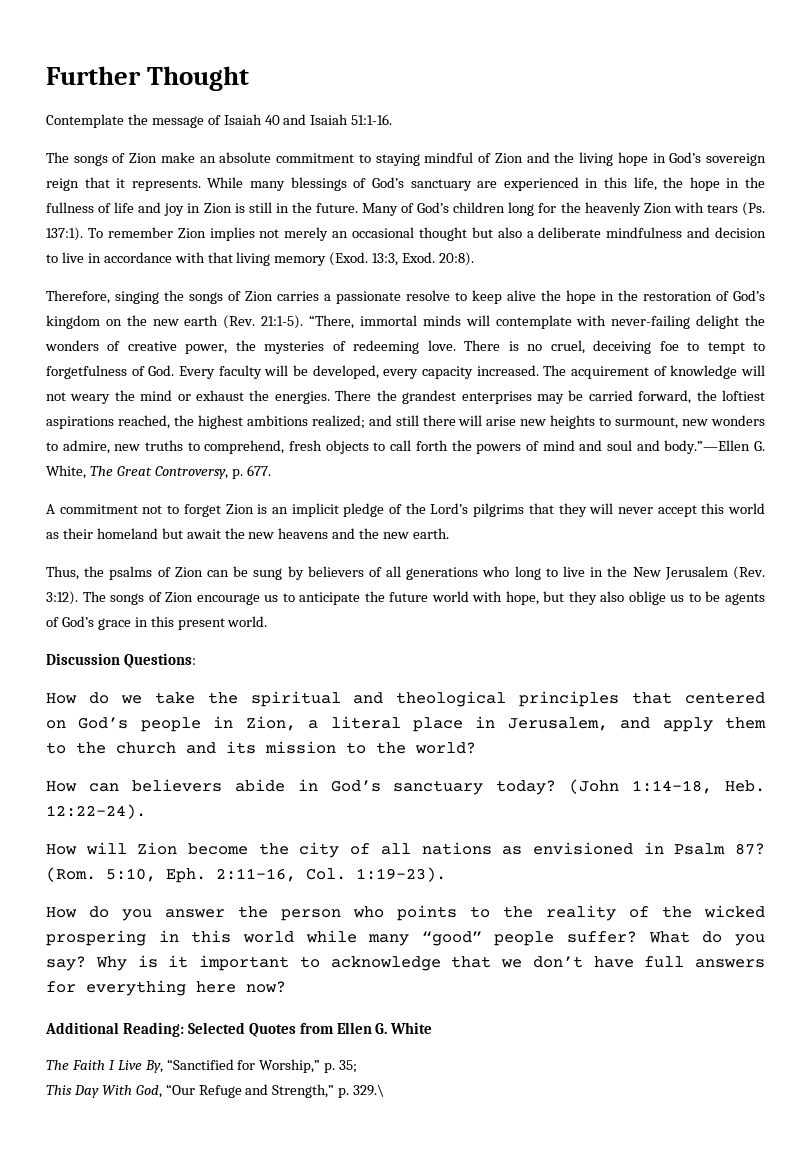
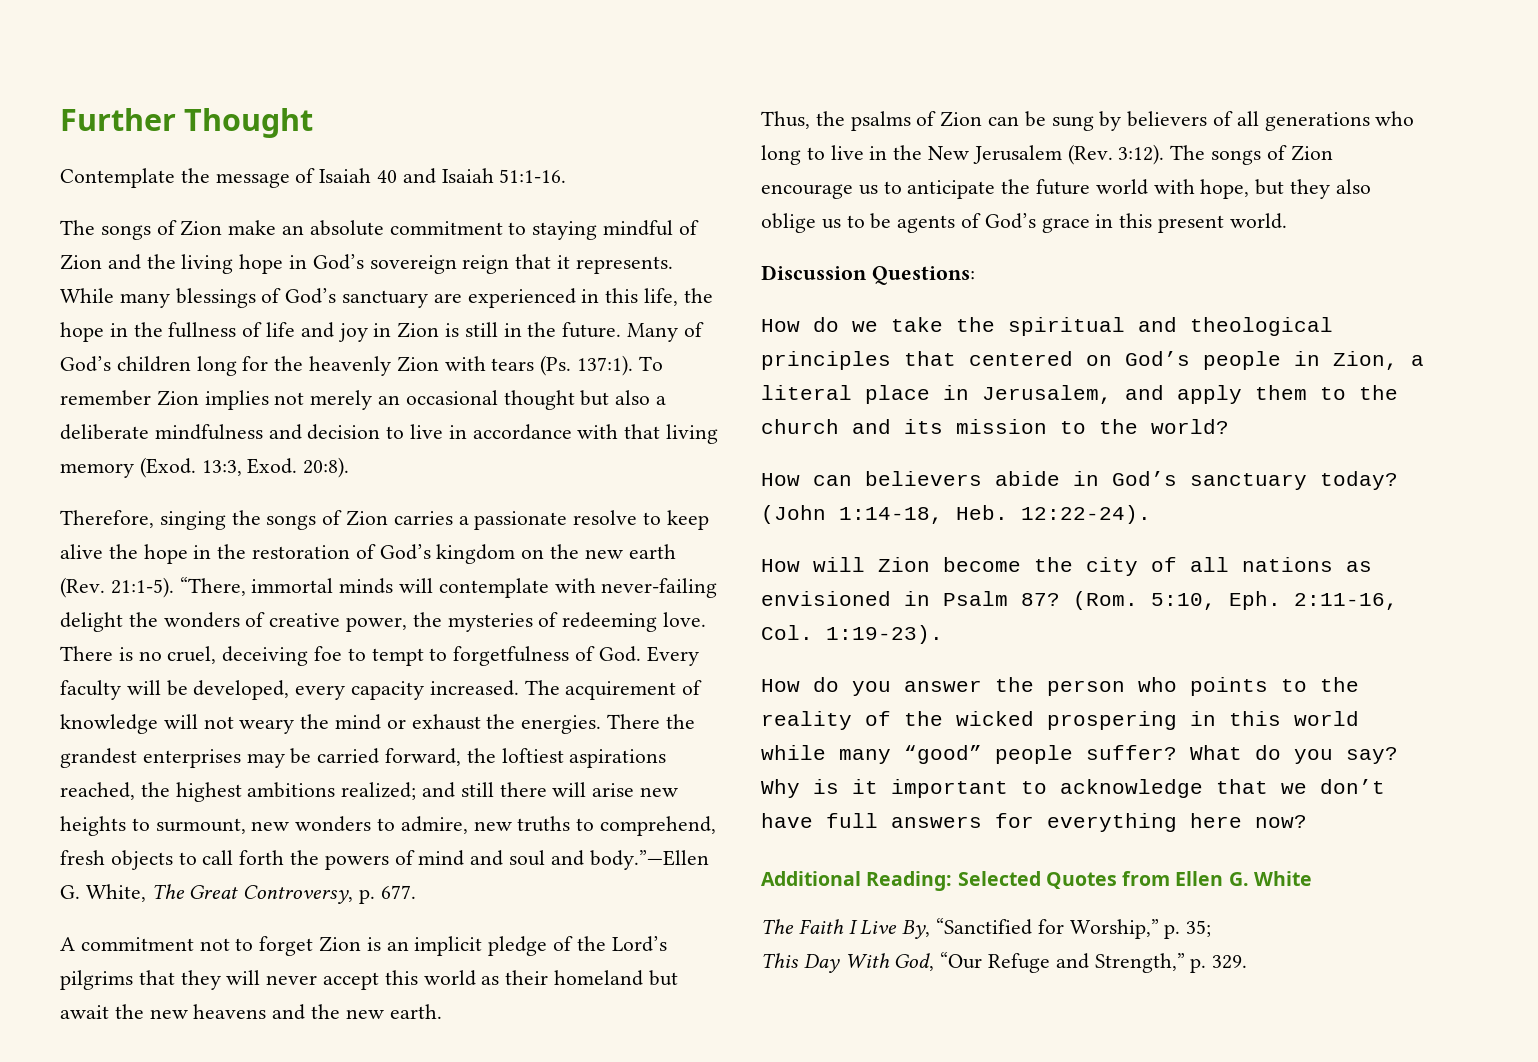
[353,1084,385,1097] 329.\ -> [1212,955,1248,969] 329.

